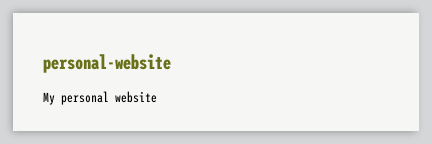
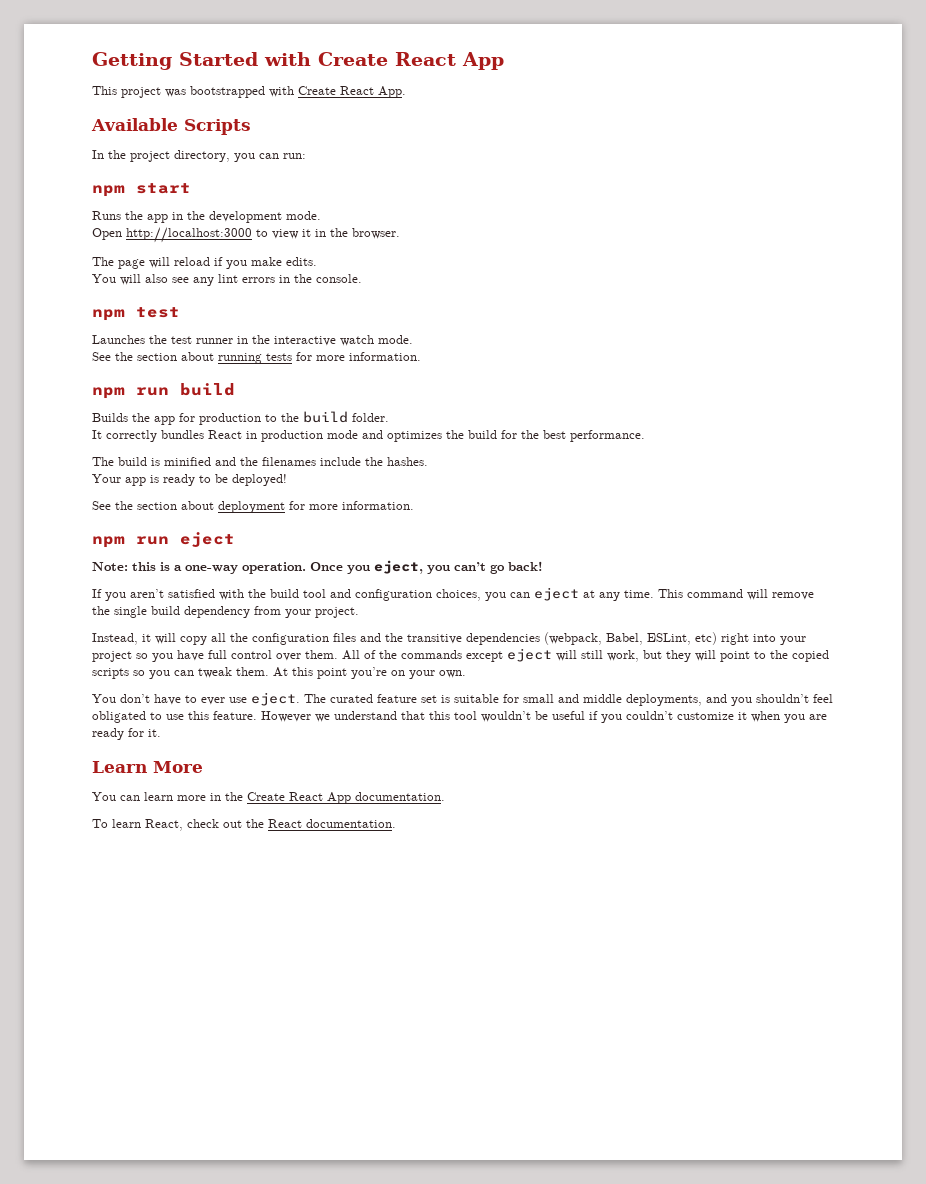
[43,54,171,73] [43,91,157,105] personal-website // My personal website -> [92,52,504,70] [92,86,406,98] [91,118,251,135] [92,150,306,162] [92,183,191,197] [92,211,321,223] [92,227,400,243] [92,257,317,269] [92,274,362,286] [92,307,180,321] [92,335,413,346] [92,352,421,364] [92,383,235,399] [92,411,389,425] [92,430,645,442] [92,457,428,466] [92,474,287,486] [92,501,414,513] [92,532,235,548] [92,560,543,574] [92,587,814,601] [92,606,359,618] [92,632,806,645] [92,648,829,662] [92,667,466,679] [92,692,833,706] [92,711,827,723] [92,728,161,740] [92,761,203,773] [92,792,445,804] [92,819,396,831] Getting Started with Create React App // This project was bootstrapped with Create React App. // Available Scripts // In the project directory, you can run: // npm start // Runs the app in the development mode. // Open http://localhost:3000 to view it in the browser. // The page will reload if you make edits. // You will also see any lint errors in the console. // npm test // Launches the test runner in the interactive watch mode. // See the section about running tests for more information. // npm run build // Builds the app for production to the build folder. // It correctly bundles React in production mode and optimizes the build for the best performance. // The build is minified and the filenames include the hashes. // Your app is ready to be deployed! // See the section about deployment for more information. // npm run eject // Note: this is a one-way operation. Once you eject, you can’t go back! // If you aren’t satisfied with the build tool and configuration choices, you can eject at any time. This command will remove the single build dependency from your project. // Instead, it will copy all the configuration files and the transitive dependencies (webpack, Babel, ESLint, etc) right into your project so you have full control over them. All of the commands except eject will still work, but they will point to the copied scripts so you can tweak them. At this point you’re on your own. // You don’t have to ever use eject. The curated feature set is suitable for small and middle deployments, and you shouldn’t feel obligated to use this feature. However we understand that this tool wouldn’t be useful if you couldn’t customize it when you are ready for it. // Learn More // You can learn more in the Create React App documentation. // To learn React, check out the React documentation.

